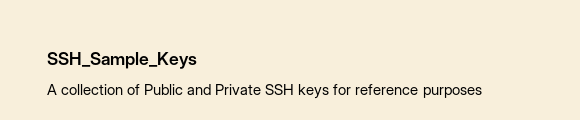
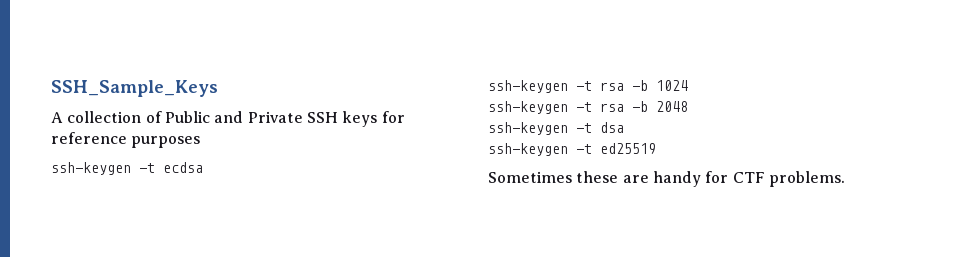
(482, 92) none -> [51,162,203,175] [488,80,688,93] [488,101,688,114] [488,122,624,135] [488,143,656,156] [488,171,845,187] // ssh-keygen -t ecdsa // ssh-keygen -t rsa -b 1024 // ssh-keygen -t rsa -b 2048 // ssh-keygen -t dsa // ssh-keygen -t ed25519 // Sometimes these are handy for CTF problems.

